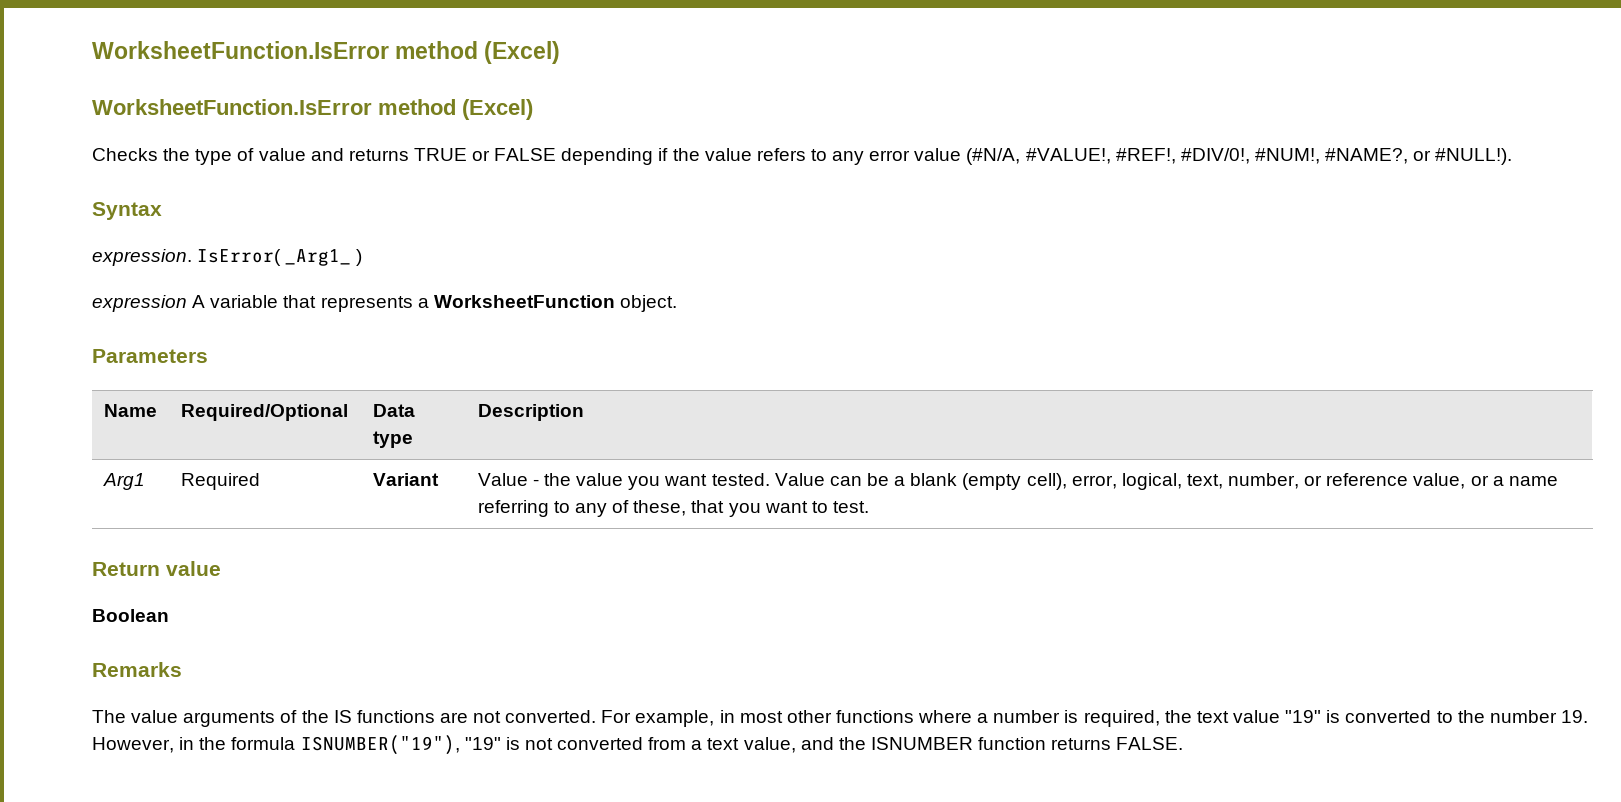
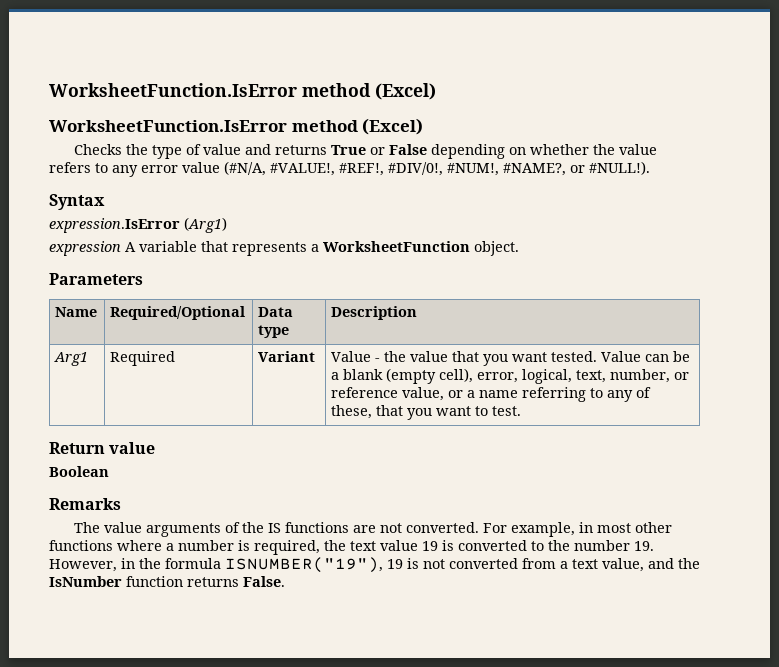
[413,148,669,165] TRUE or FALSE depending if -> [330,144,589,159] True or False depending on whether
[92,249,363,266] expression. IsError( _Arg1_ ) -> [49,217,227,233] expression.IsError (Arg1)
(624, 479) none -> [452,351,480,362] that
[1285,710,1322,723] "19" -> [422,541,438,551] 19
[464,737,501,750] "19" -> [387,559,403,569] 19
[870,737,973,750] ISNUMBER -> [49,576,122,587] IsNumber
[1116,737,1184,750] FALSE. -> [243,576,285,587] False.

